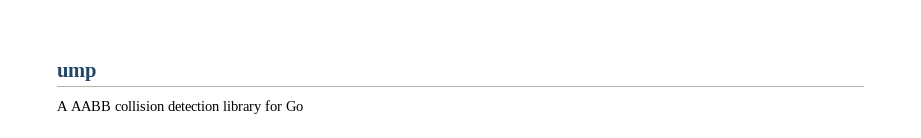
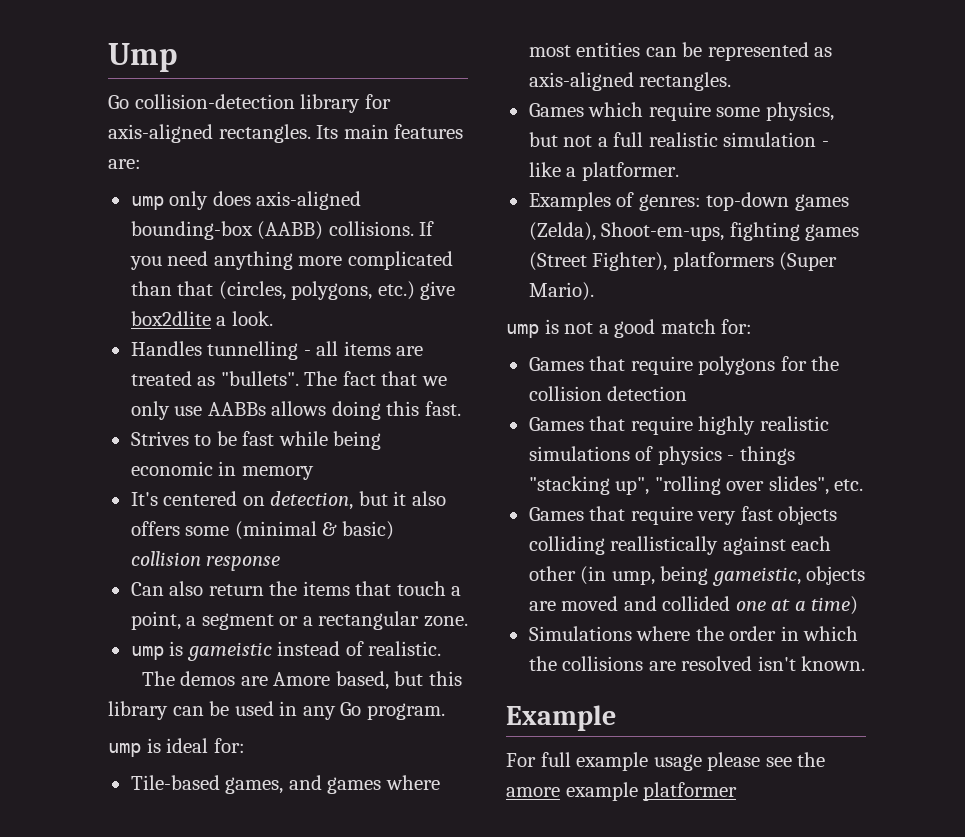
[57,67,96,81] [57,100,303,114] ump // A AABB collision detection library for Go -> [108,43,177,72] [108,94,391,113] [108,124,464,143] [108,159,141,169] [130,191,362,210] [130,221,435,240] [129,251,453,270] [130,281,456,300] [130,311,273,326] [130,341,424,360] [130,371,447,386] [130,401,461,420] [130,431,382,450] [130,461,314,480] [130,491,446,510] [130,521,394,540] [130,551,281,571] [130,581,462,596] [130,611,468,630] [130,641,442,661] [141,671,462,690] [108,701,445,720] [108,738,245,757] [130,775,440,794] [528,42,833,61] [528,72,732,91] [528,102,834,121] [528,132,829,147] [528,162,679,181] [528,192,849,211] [528,222,860,241] [528,252,838,271] [528,282,594,301] [506,319,753,338] [528,356,840,375] [528,386,688,401] [528,416,829,435] [528,446,795,465] [528,476,864,495] [528,506,838,525] [528,536,832,555] [528,566,866,586] [528,596,859,615] [528,626,859,641] [528,656,866,671] [506,705,616,731] [506,752,826,771] [506,782,738,801] Ump // Go collision-detection library for axis-aligned rectangles. Its main features are: // ump only does axis-aligned bounding-box (AABB) collisions. If you need anything more complicated than that (circles, polygons, etc.) give box2dlite a look. // Handles tunnelling - all items are treated as "bullets". The fact that we only use AABBs allows doing this fast. // Strives to be fast while being economic in memory // It's centered on detection, but it also offers some (minimal & basic) collision response // Can also return the items that touch a point, a segment or a rectangular zone. // ump is gameistic instead of realistic. // The demos are Amore based, but this library can be used in any Go program. // ump is ideal for: // Tile-based games, and games where most entities can be represented as axis-aligned rectangles. // Games which require some physics, but not a full realistic simulation - like a platformer. // Examples of genres: top-down games (Zelda), Shoot-em-ups, fighting games (Street Fighter), platformers (Super Mario). // ump is not a good match for: // Games that require polygons for the collision detection // Games that require highly realistic simulations of physics - things "stacking up", "rolling over slides", etc. // Games that require very fast objects colliding reallistically against each other (in ump, being gameistic, objects are moved and collided one at a time) // Simulations where the order in which the collisions are resolved isn't known. // Example // For full example usage please see the amore example platformer

